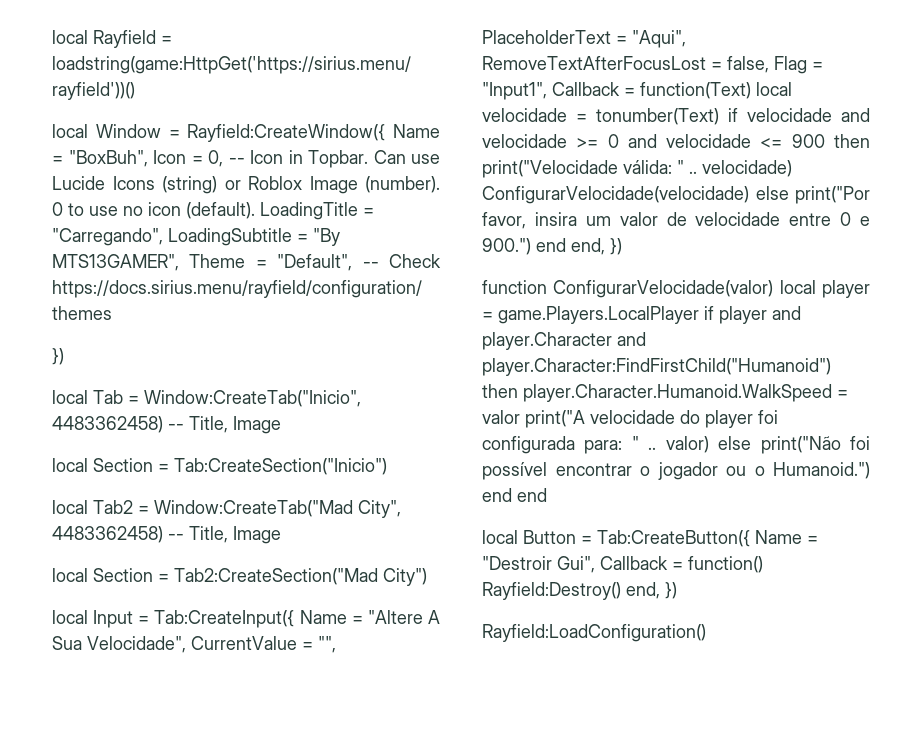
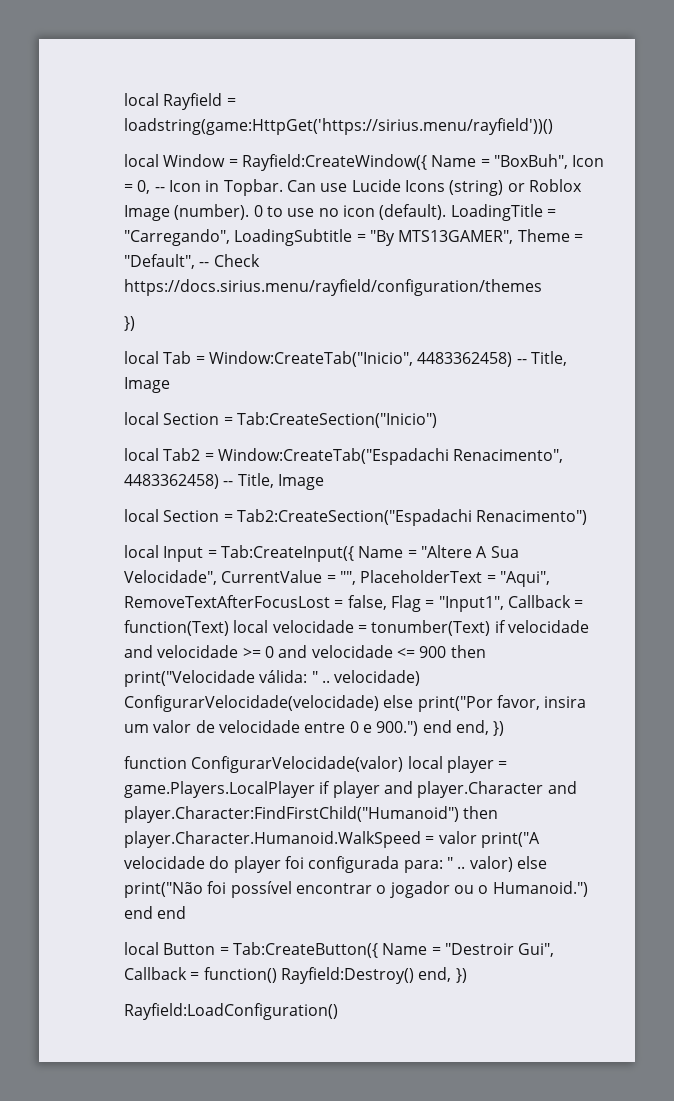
[154,500,401,518] [52,526,281,544] [52,568,427,586] Window:CreateTab("Mad City", 4483362458) -- Title, Image // local Section = Tab2:CreateSection("Mad City") -> [217,448,564,465] [124,473,324,490] [124,509,588,526] Window:CreateTab("Espadachi Renacimento", 4483362458) -- Title, Image // local Section = Tab2:CreateSection("Espadachi Renacimento")

